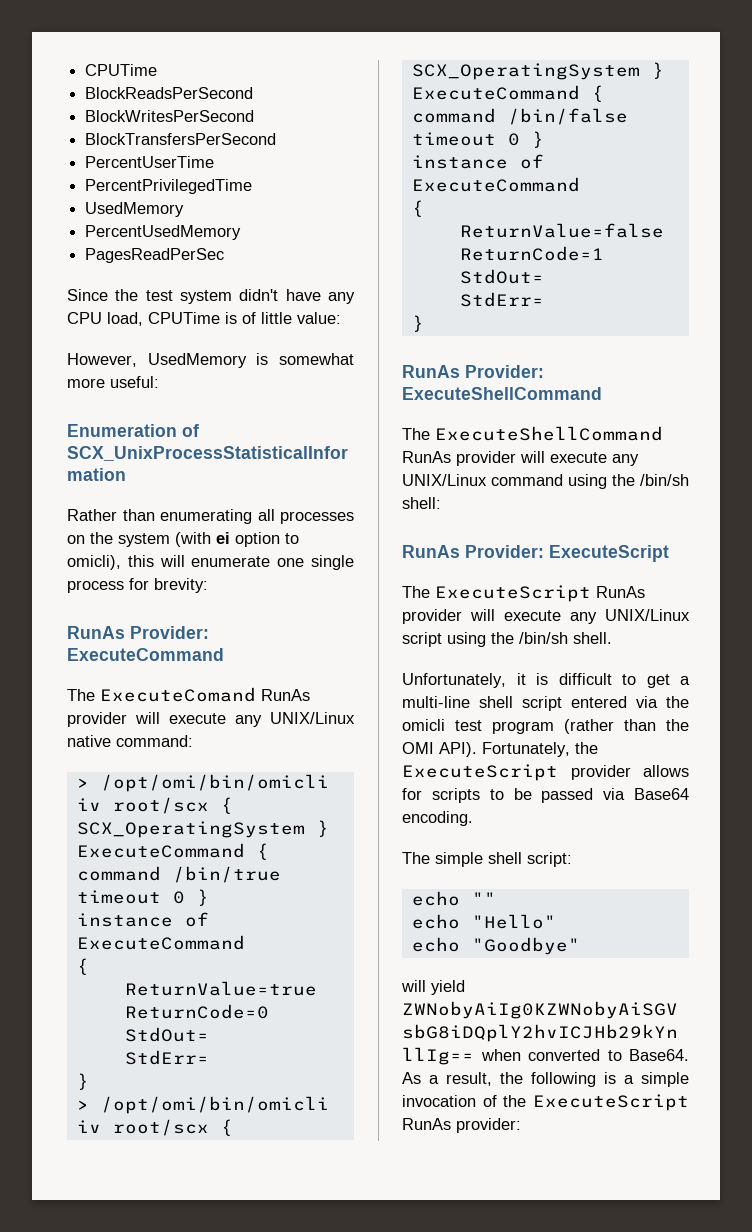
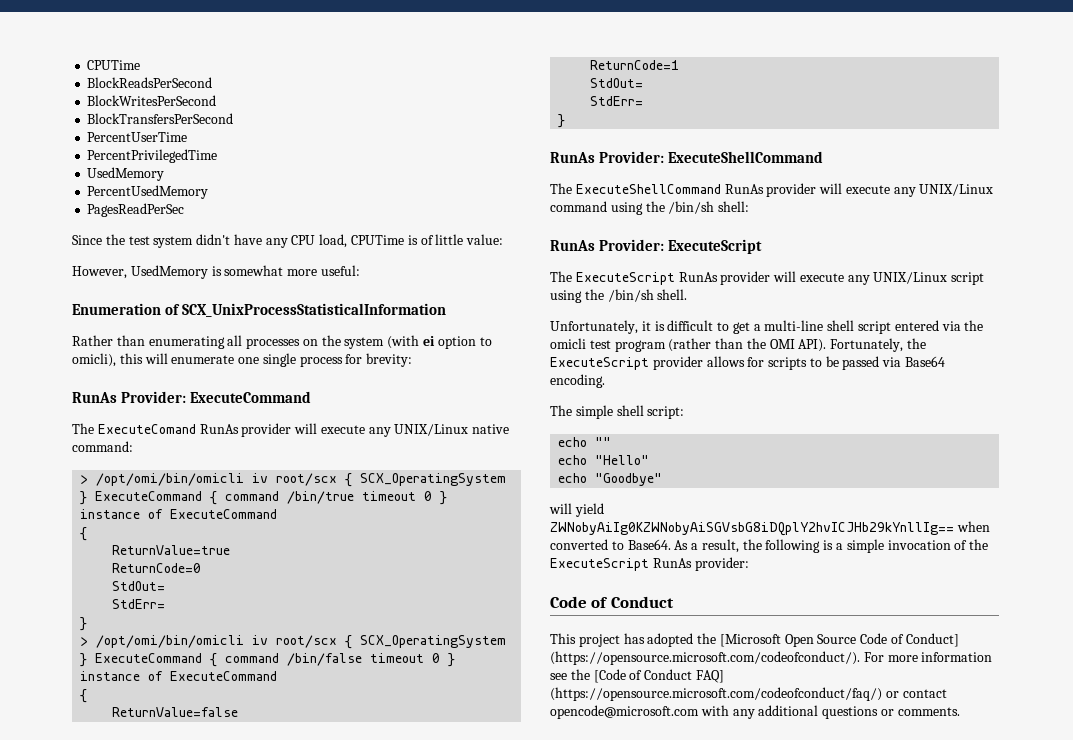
(521, 1125) none -> [550,596,674,608] [550,633,959,647] [550,651,993,665] [550,669,724,683] [550,687,947,701] [550,705,960,719] // Code of Conduct // This project has adopted the [Microsoft Open Source Code of Conduct] (https://opensource.microsoft.com/codeofconduct/). For more information see the [Code of Conduct FAQ] (https://opensource.microsoft.com/codeofconduct/faq/) or contact opencode@microsoft.com with any additional questions or comments.

